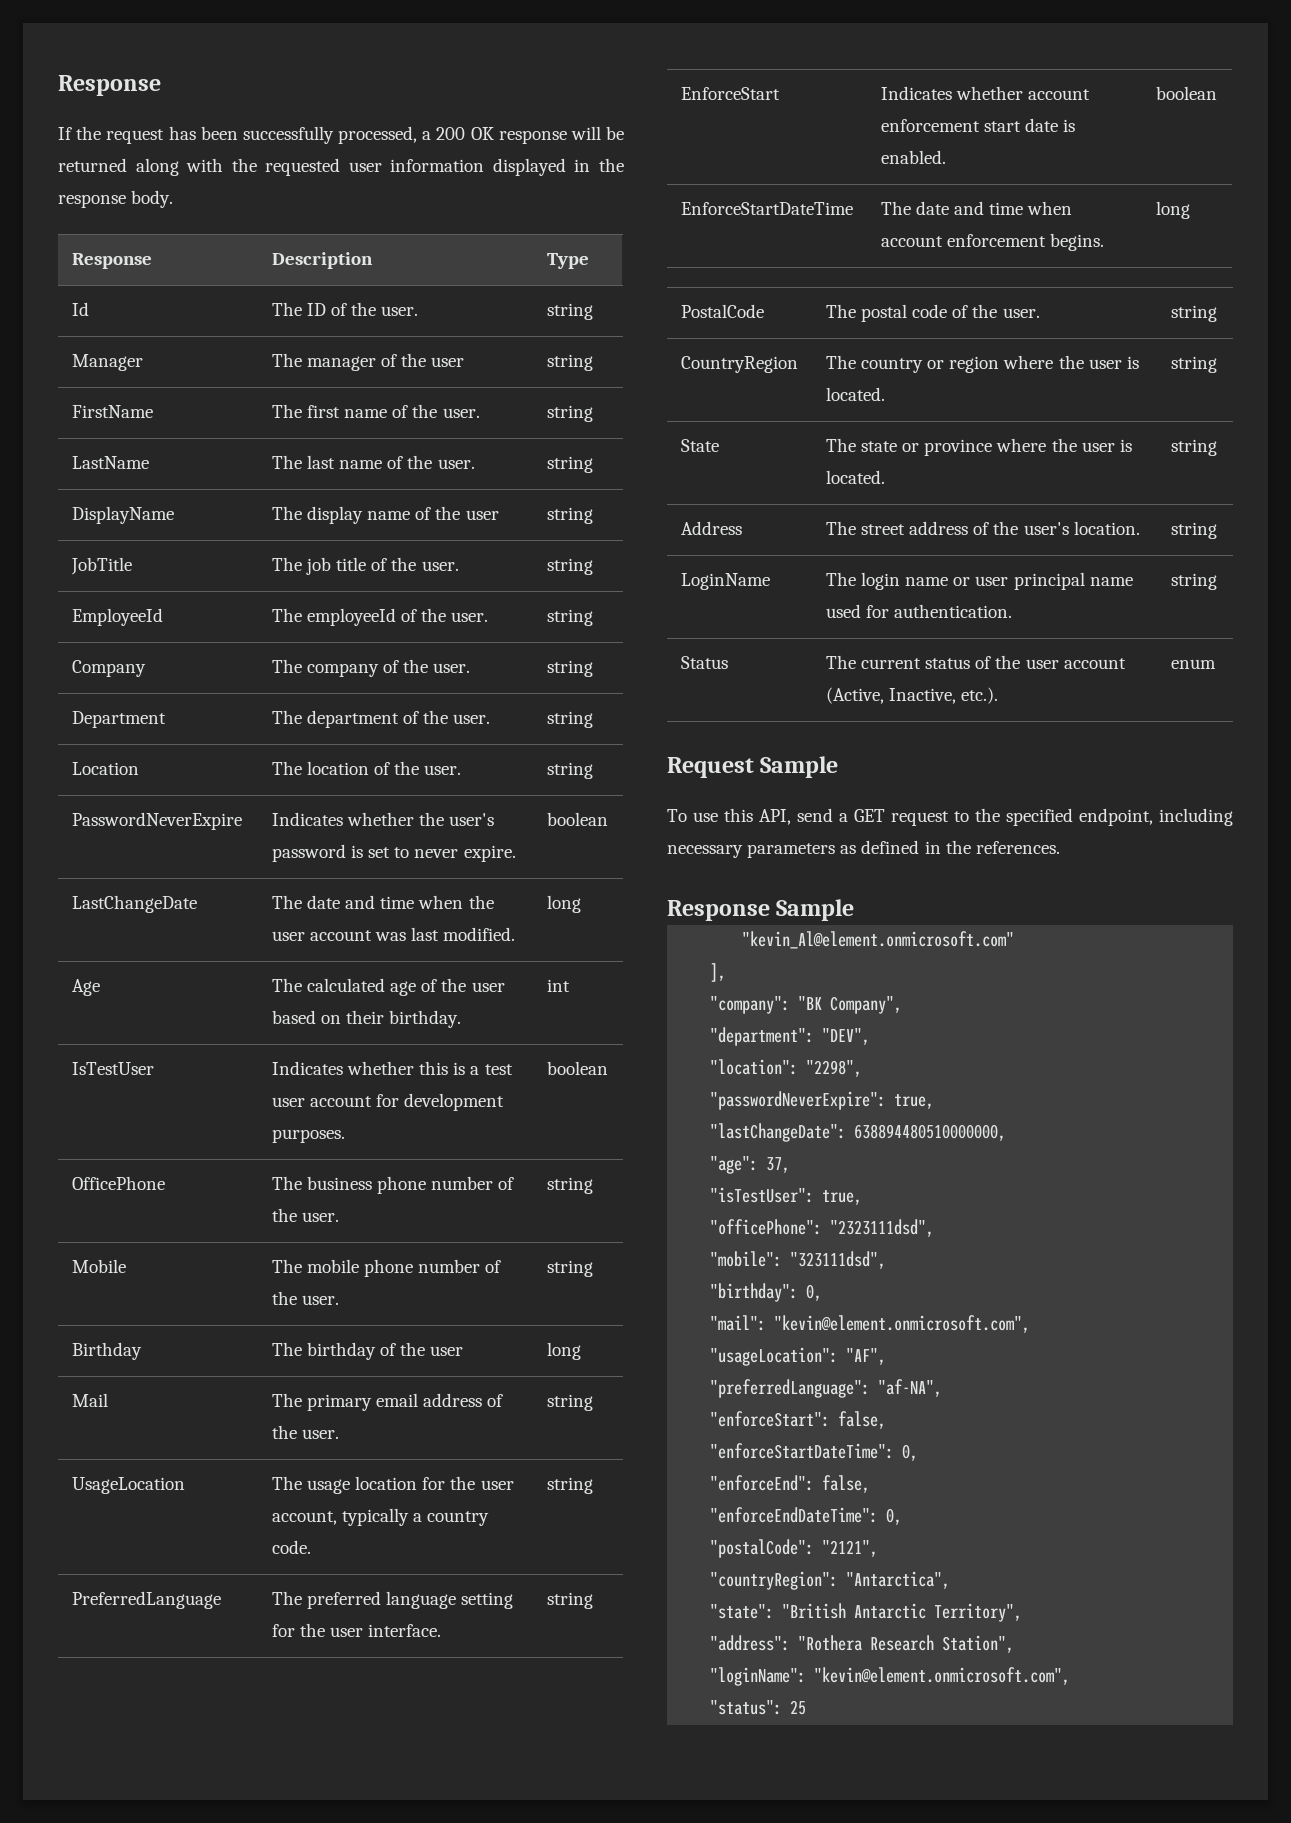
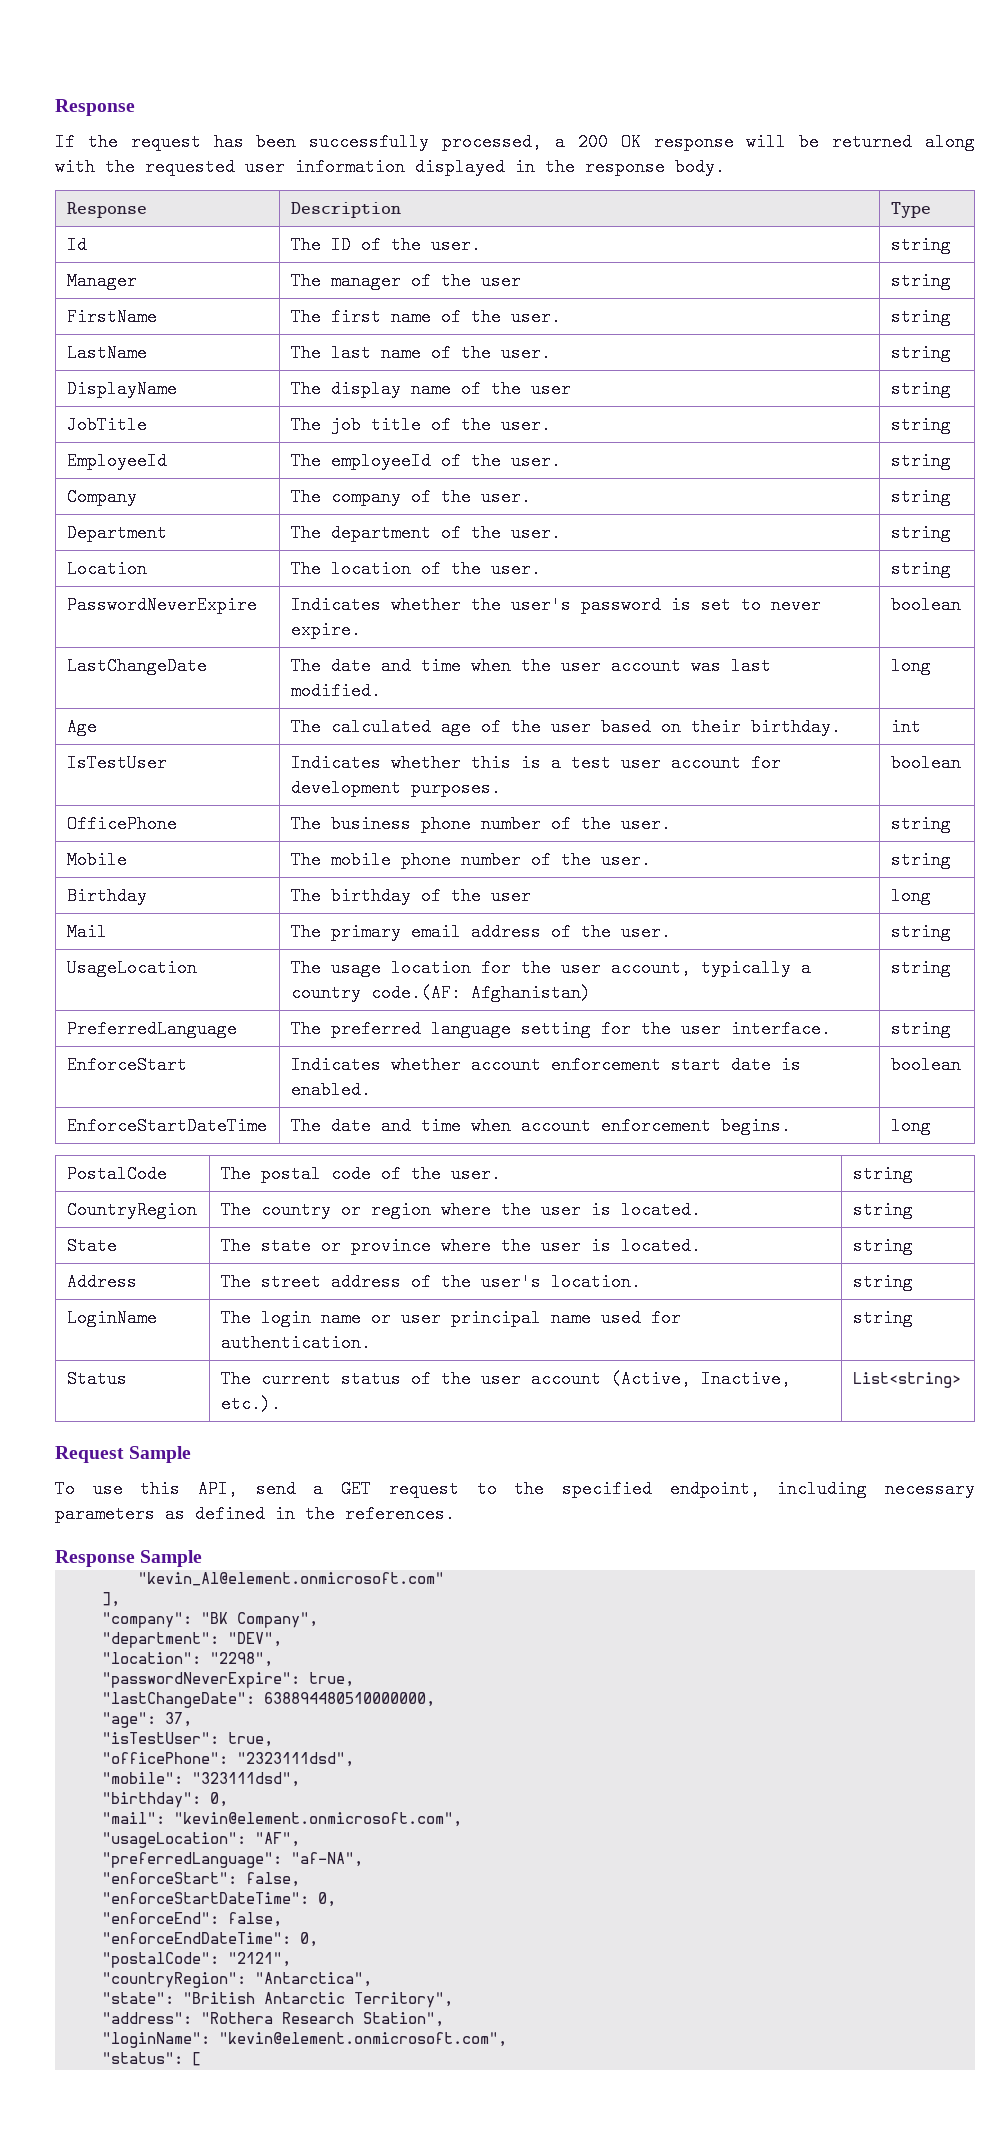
[271,1540,311,1554] code. -> [370,984,591,1002] code.(AF: Afghanistan)
[1170,659,1216,669] enum -> [852,1372,961,1388] List<string>
[790,1700,807,1715] 25 -> [192,2052,202,2066] [

